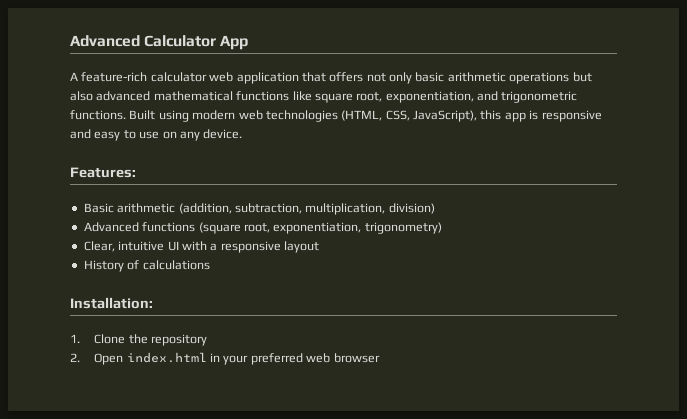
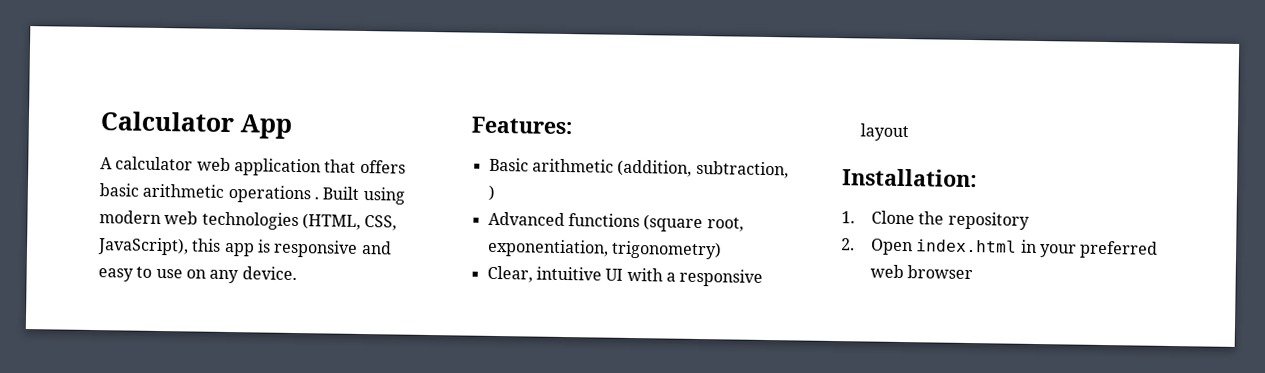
[70,35,140,47] Advanced -> (100, 122) none
[81,72,148,82] feature-rich -> (113, 163) none
[366,72,412,84] not only -> (406, 166) none
[572,72,592,82] [70,91,578,103] [70,110,126,120] but also advanced mathematical functions like square root, exponentiation, and trigonometric functions. -> [313,196,319,200] .
[305,203,435,215] multiplication, division) -> [487,184,496,201] )
[83,260,210,272] // History of calculations -> (909, 132) none

